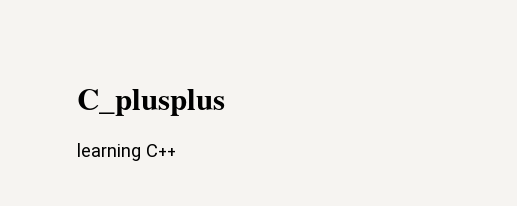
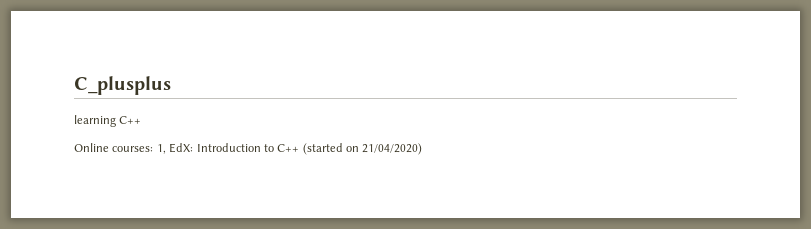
(176, 150) none -> [74,143,423,155] // Online courses: 1, EdX: Introduction to C++ (started on 21/04/2020)

